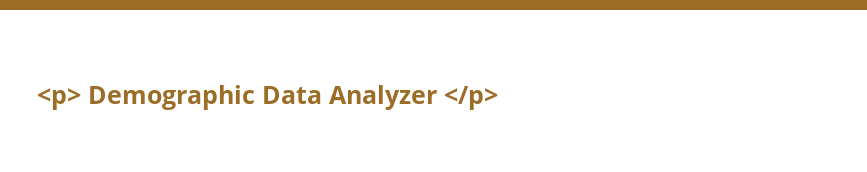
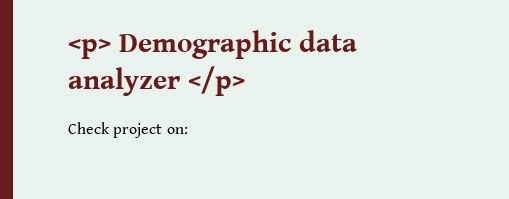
[262,85,437,110] Data Analyzer -> [299,30,357,52] [68,67,180,96] data analyzer
(498, 98) none -> [68,122,188,138] // Check project on:

